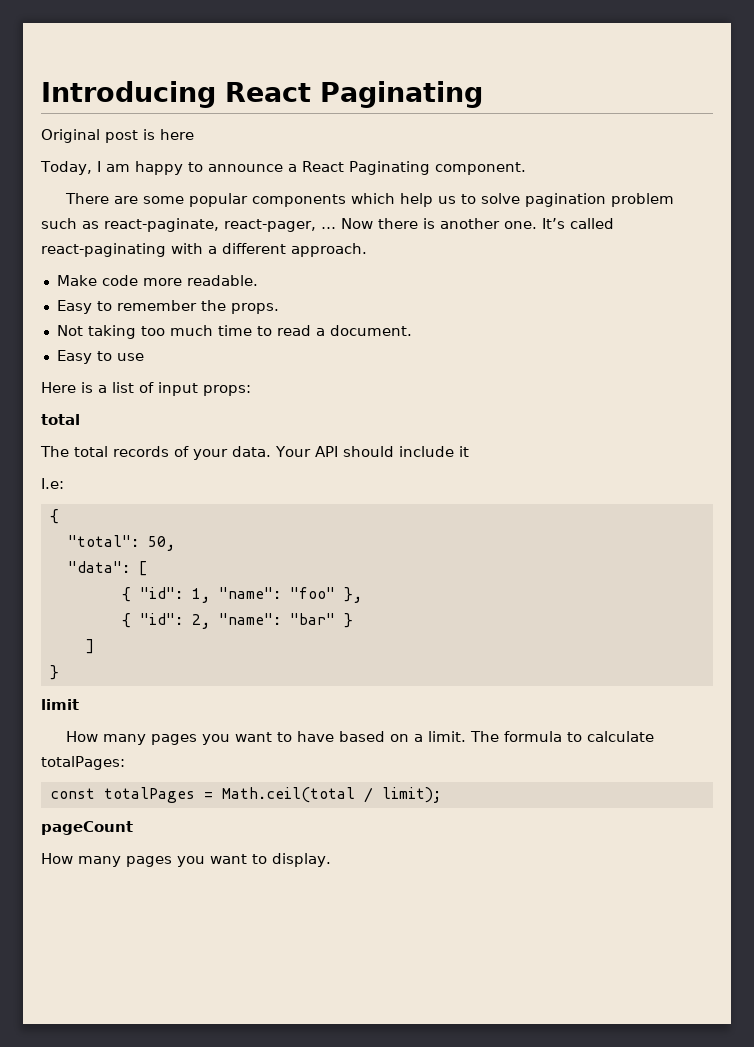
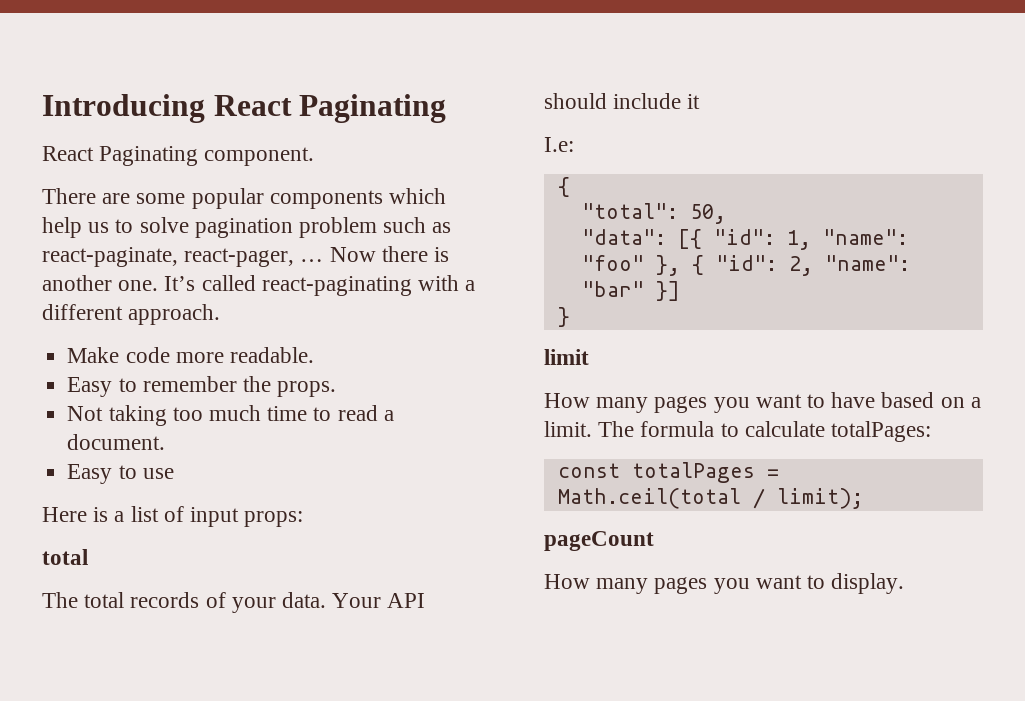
[41,129,194,143] [40,161,297,175] Original post is here // Today, I am happy to announce a -> (447, 108) none
[138,561,147,576] [121,587,131,602] [ // { -> [677,229,702,249] [{
(362, 595) // -> (680, 265) none
[343,613,353,628] [85,639,94,654] } // ] -> [655,281,680,301] }]

